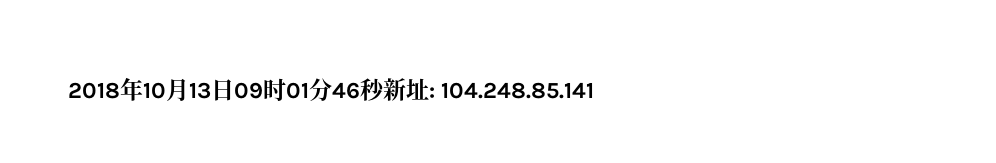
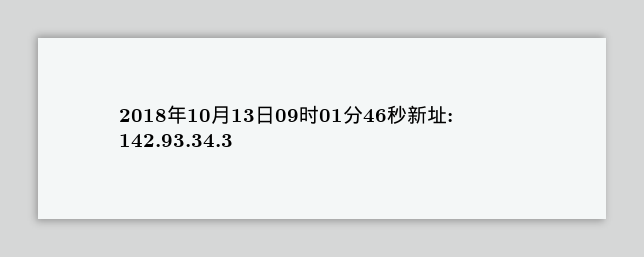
[441,82,595,99] 104.248.85.141 -> [119,134,233,148] 142.93.34.3

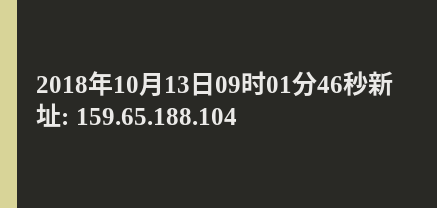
[119,134,233,148] 142.93.34.3 -> [75,108,237,125] 159.65.188.104

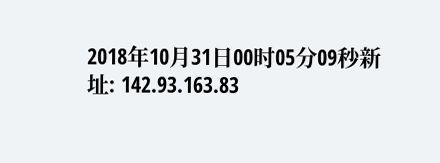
[164,71,343,97] 13日09时01分46 -> [191,46,338,69] 31日00时05分09
[75,108,237,125] 159.65.188.104 -> [119,76,240,94] 142.93.163.83

